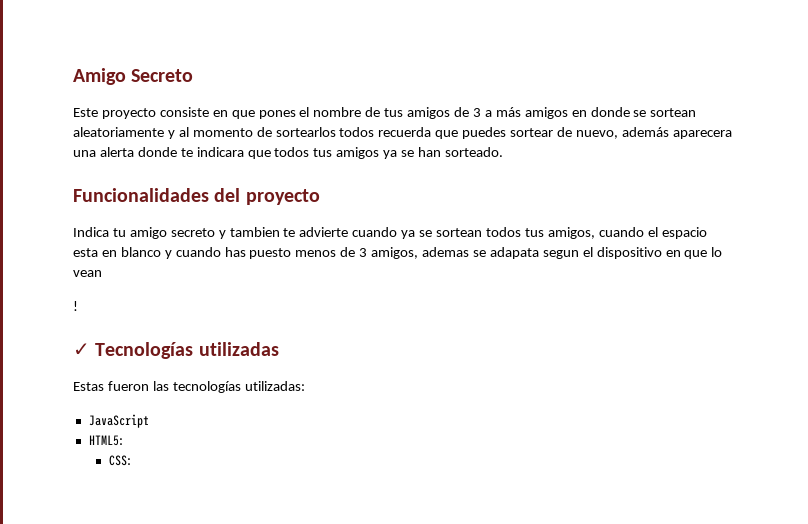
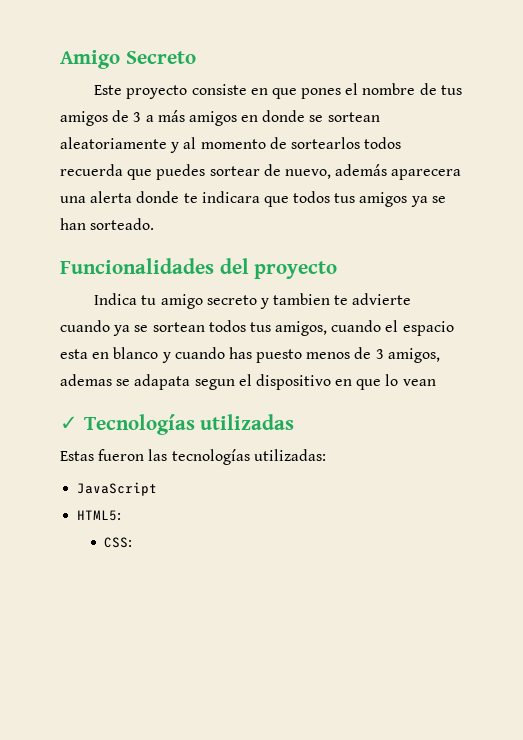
[73,301,78,311] // ! -> (436, 382) none

